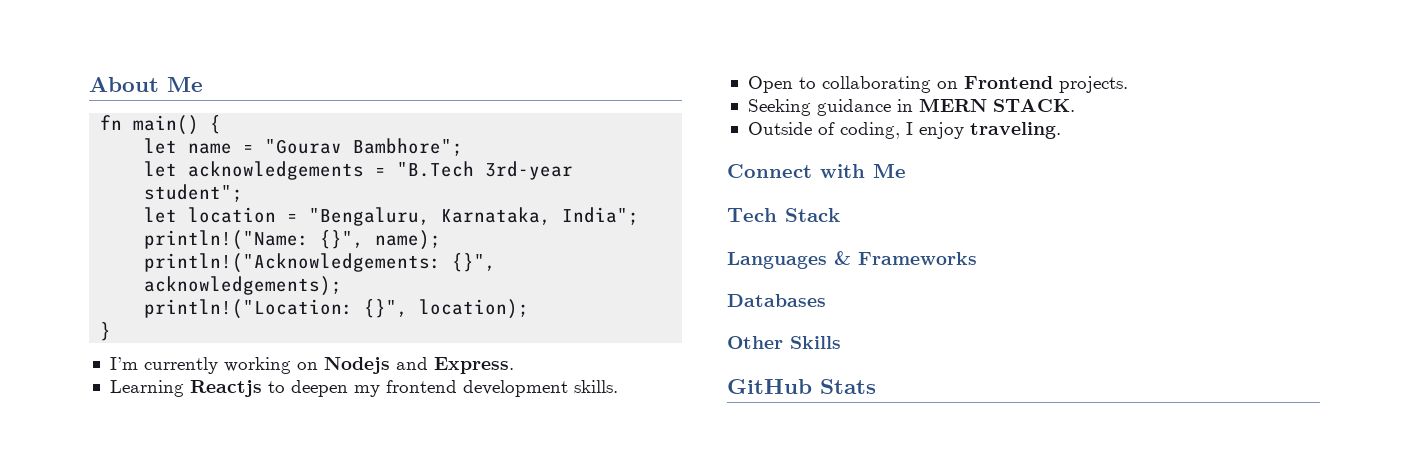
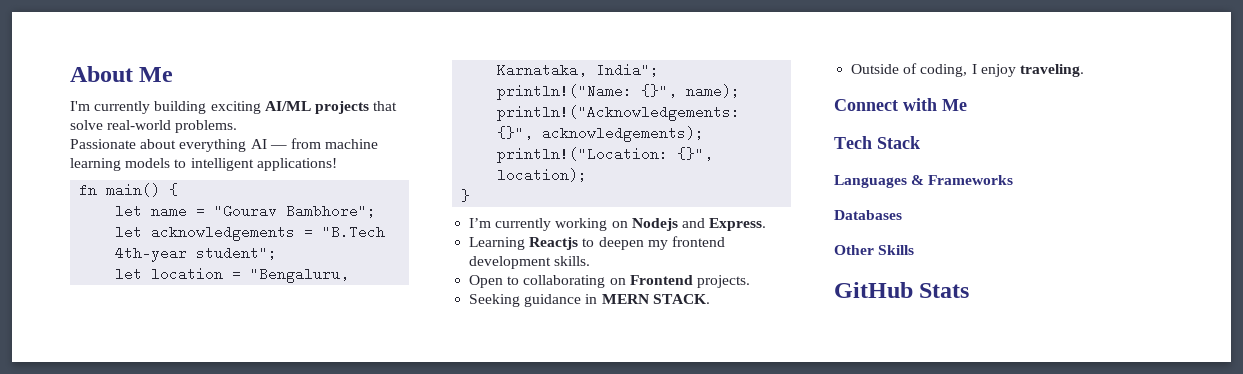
(203, 84) none -> [70,101,398,114] [70,120,238,133] [70,138,379,152] [70,158,337,171] // I'm currently building exciting AI/ML projects that solve real-world problems. // Passionate about everything AI — from machine learning models to intelligent applications!
[485,161,574,180] 3rd-year -> [115,246,188,262] 4th-year

